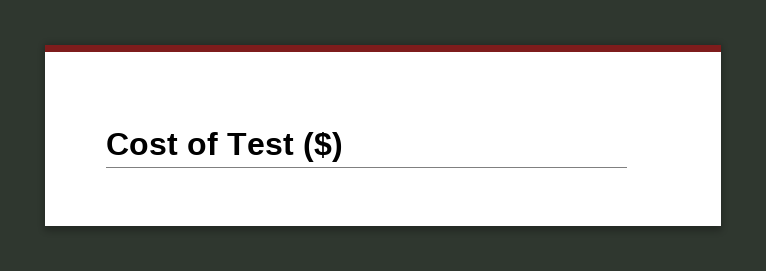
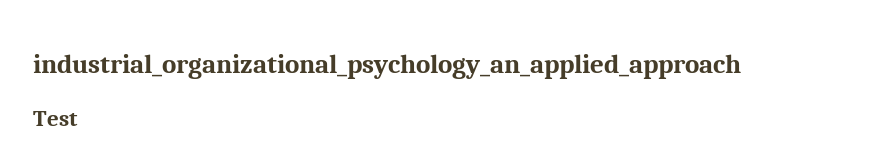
[106,132,343,162] Cost of Test ($) -> [33,54,741,79] [33,111,78,126] industrial_organizational_psychology_an_applied_approach // Test

